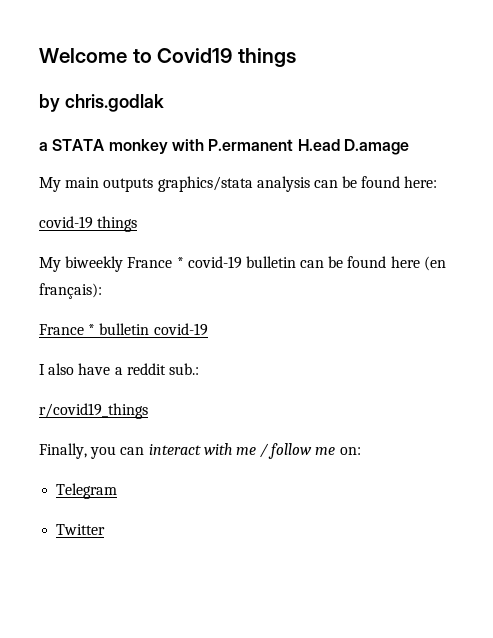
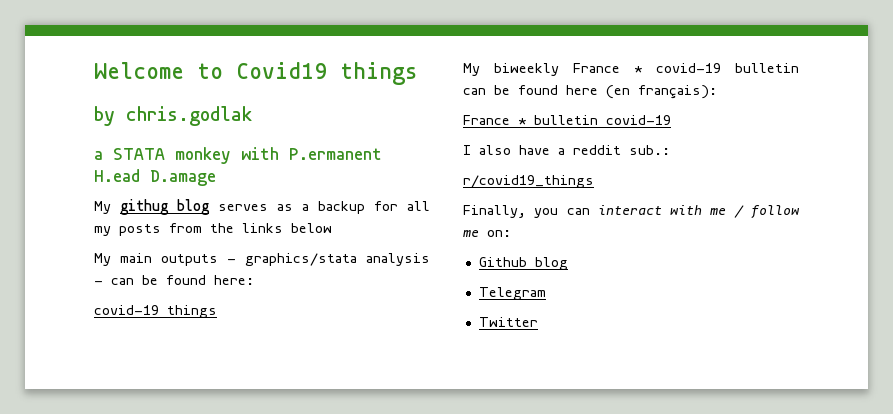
(409, 147) none -> [94,199,430,215] [94,223,332,236] // My githug blog serves as a backup for all my posts from the links below
(154, 185) none -> [227,259,236,263] -
(310, 184) none -> [94,281,103,285] -
(361, 451) none -> [478,257,568,270] // Github blog

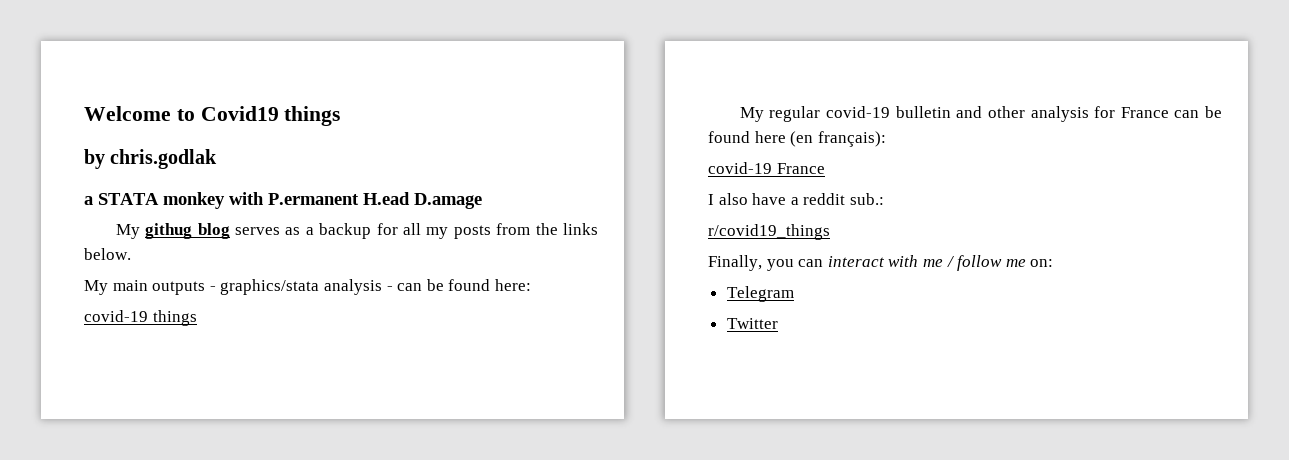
[291,223,332,233] below -> [84,248,131,260] below.
[494,63,799,76] biweekly France * covid-19 bulletin -> [769,106,1169,122] regular covid-19 bulletin and other analysis for France
[463,115,671,125] France * bulletin covid-19 -> [708,162,825,174] covid-19 France
[478,257,568,270] // Github blog -> (1054, 263) none

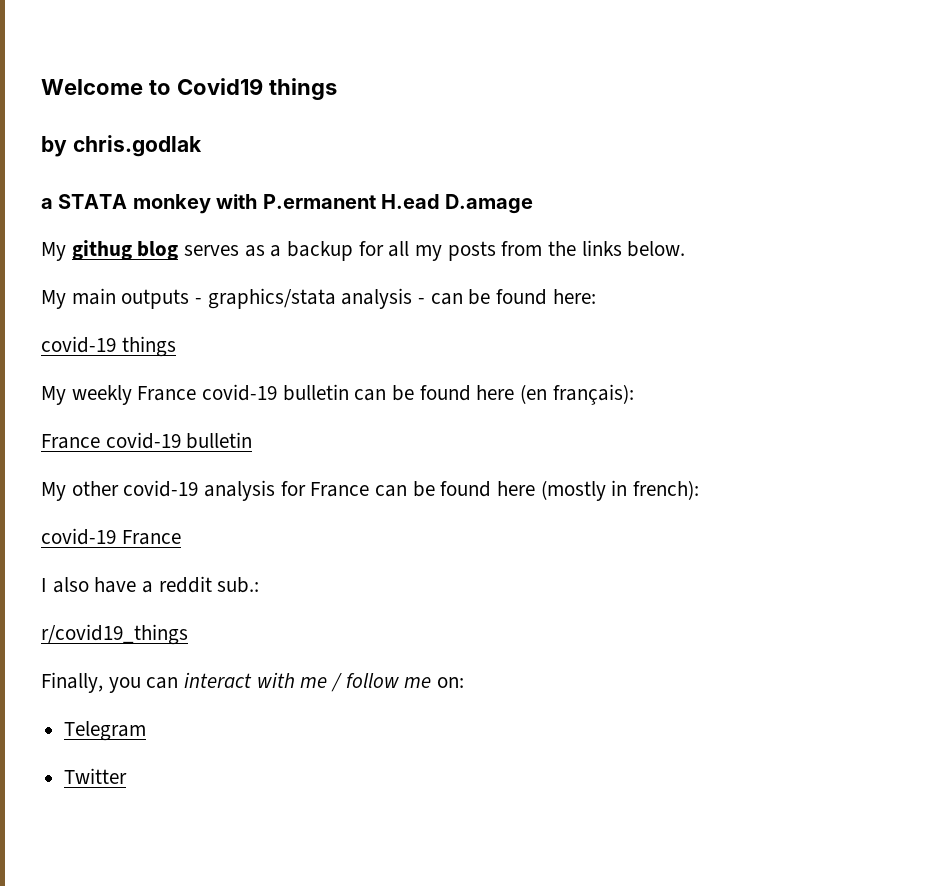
[769,106,1025,122] regular covid-19 bulletin and other -> [71,384,634,405] [41,432,253,449] [41,480,199,501] weekly France covid-19 bulletin can be found here (en français): // France covid-19 bulletin // My other covid-19
[790,131,886,147] (en français): -> [540,480,700,501] (mostly in french):

